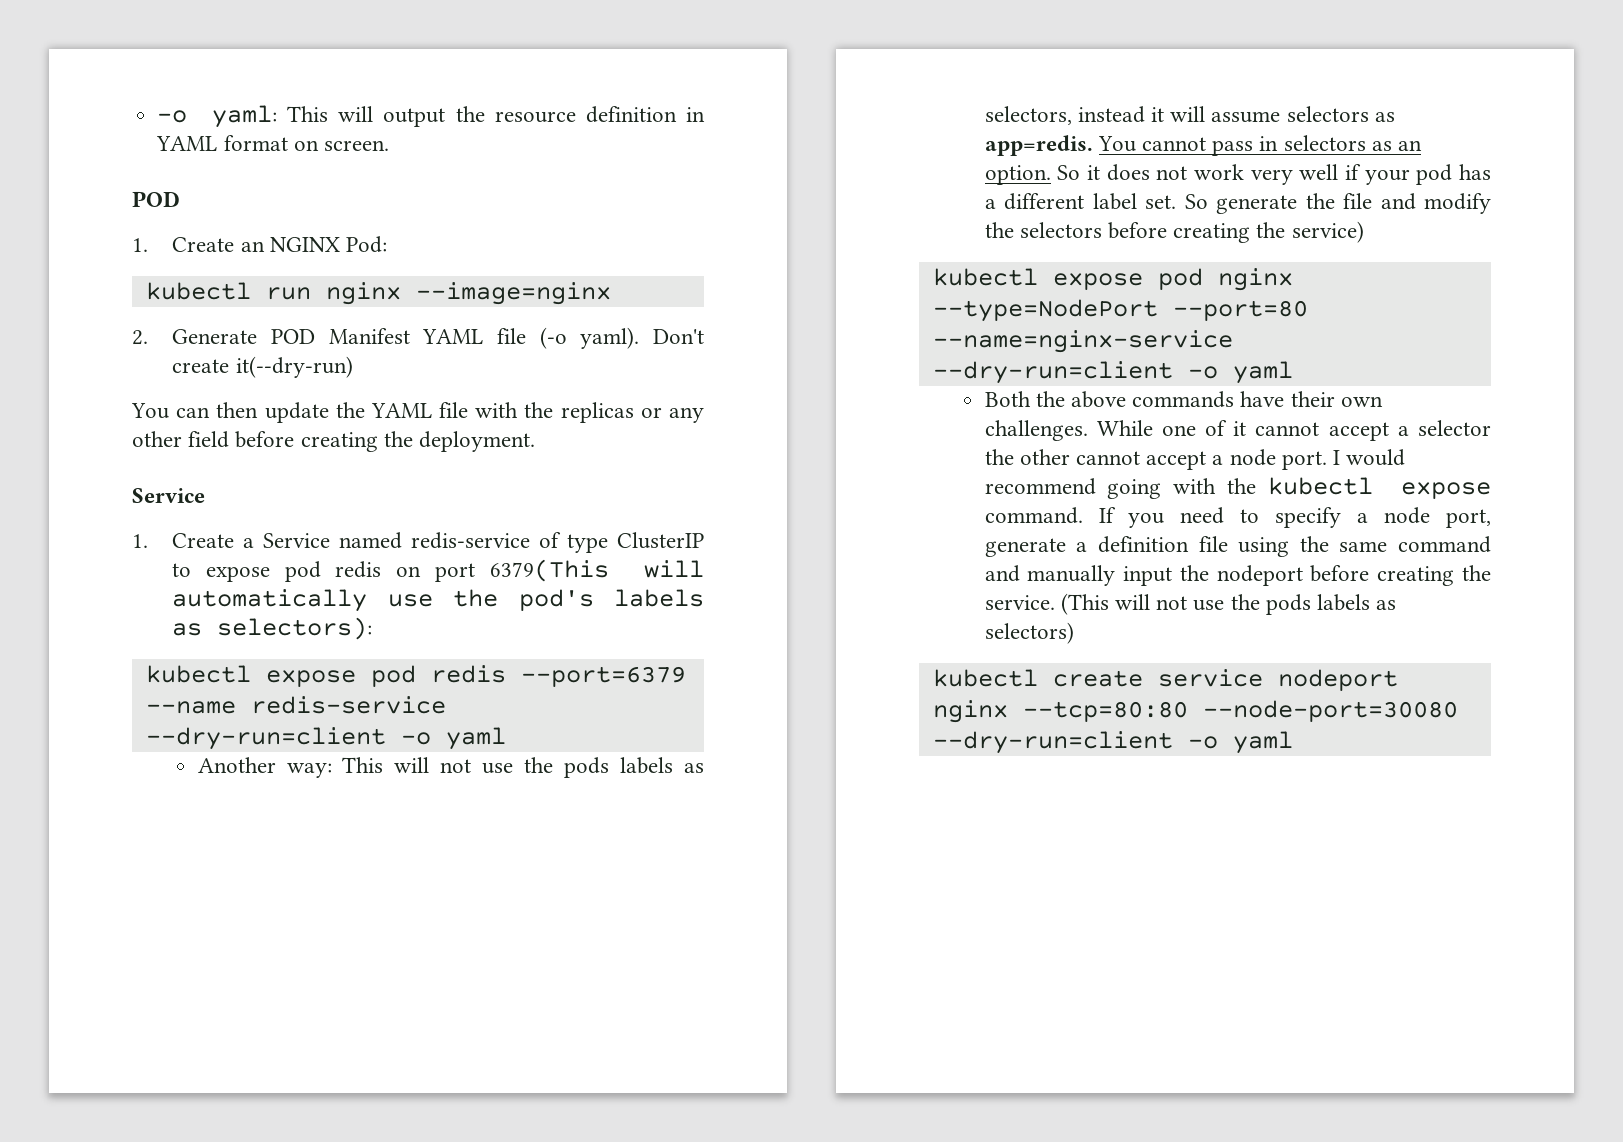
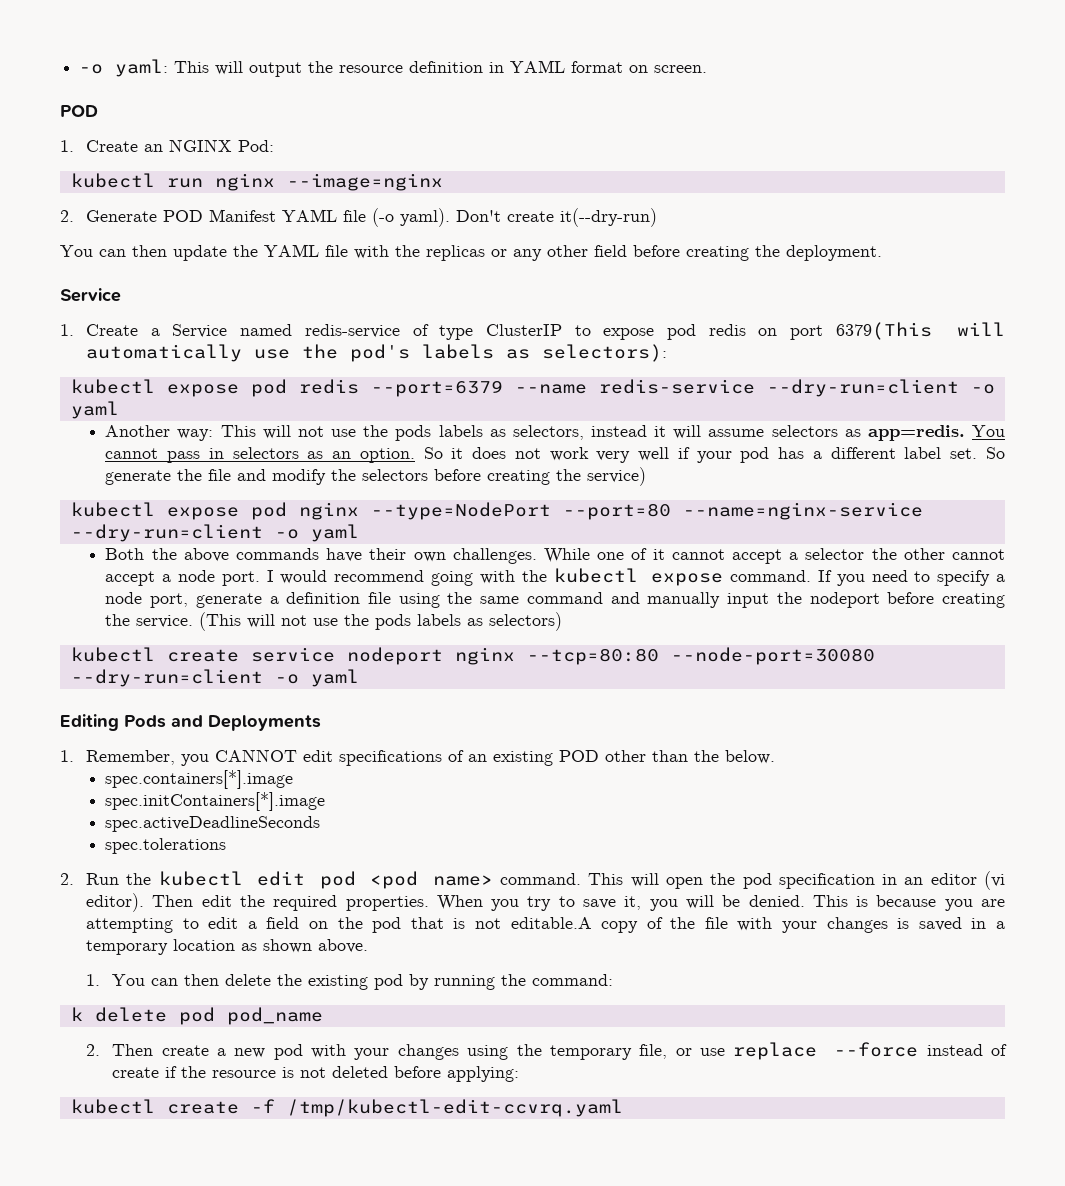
(1293, 742) none -> [60,714,321,731] [60,749,776,766] [105,770,294,789] [105,792,326,811] [105,816,321,832] [105,838,227,854] [60,871,1005,890] [86,893,1005,912] [86,917,1005,933] [86,939,369,955] [86,974,614,990] [70,1007,323,1025] [86,1042,1007,1060] [112,1066,520,1082] [70,1099,623,1117] // Editing Pods and Deployments // 1. Remember, you CANNOT edit specifications of an existing POD other than the below. // spec.containers[*].image // spec.initContainers[*].image // spec.activeDeadlineSeconds // spec.tolerations // 2. Run the kubectl edit pod <pod name> command. This will open the pod specification in an editor (vi editor). Then edit the required properties. When you try to save it, you will be denied. This is because you are attempting to edit a field on the pod that is not editable.A copy of the file with your changes is saved in a temporary location as shown above. // 1. You can then delete the existing pod by running the command: // k delete pod pod_name // 2. Then create a new pod with your changes using the temporary file, or use replace --force instead of create if the resource is not deleted before applying: // kubectl create -f /tmp/kubectl-edit-ccvrq.yaml

